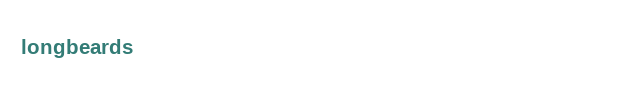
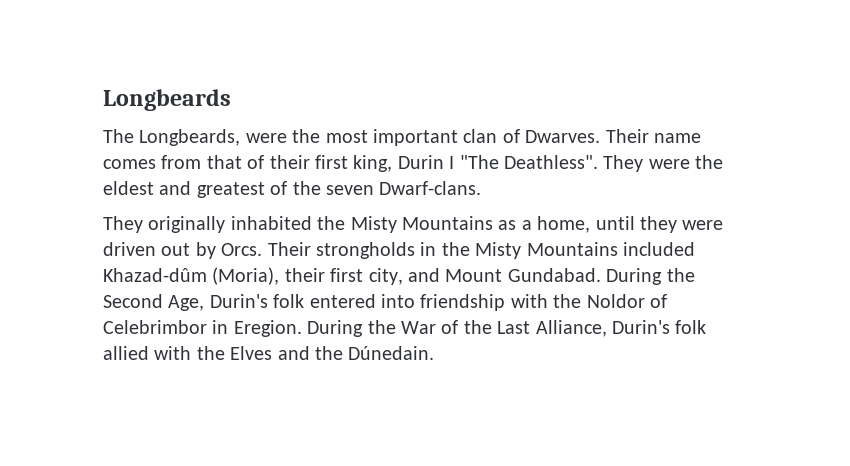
[21,39,133,58] longbeards -> [103,89,231,111] [103,129,701,146] [103,155,724,172] [103,181,482,198] [103,216,724,233] [103,242,695,259] [103,267,695,285] [103,294,667,311] [103,320,707,337] [103,346,435,360] Longbeards // The Longbeards, were the most important clan of Dwarves. Their name comes from that of their first king, Durin I "The Deathless". They were the eldest and greatest of the seven Dwarf-clans. // They originally inhabited the Misty Mountains as a home, until they were driven out by Orcs. Their strongholds in the Misty Mountains included Khazad-dûm (Moria), their first city, and Mount Gundabad. During the Second Age, Durin's folk entered into friendship with the Noldor of Celebrimbor in Eregion. During the War of the Last Alliance, Durin's folk allied with the Elves and the Dúnedain.

